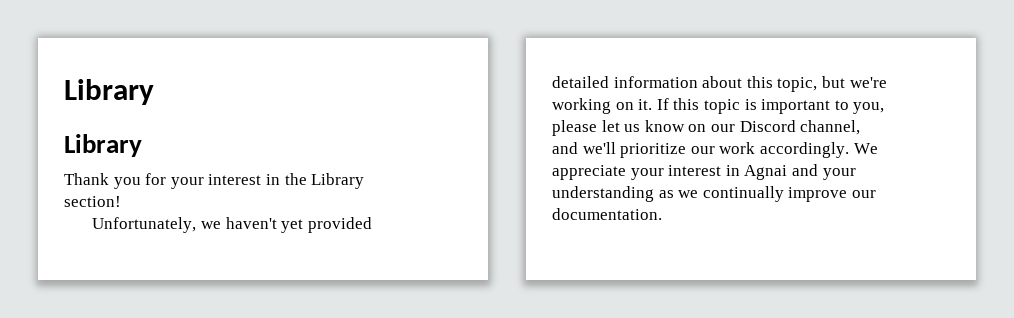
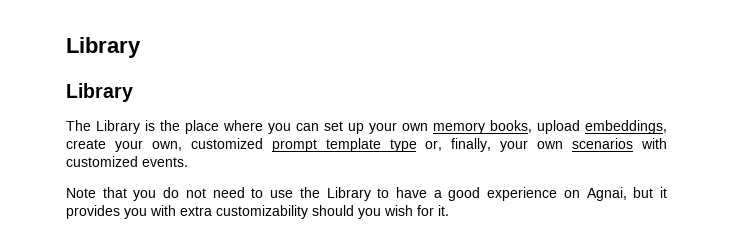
[64,173,365,189] [64,196,121,207] [92,217,372,233] [552,76,887,92] [552,98,885,114] [552,120,861,136] [552,142,878,158] [552,164,856,180] [552,186,876,202] [552,208,662,220] Thank you for your interest in the Library section! // Unfortunately, we haven't yet provided detailed information about this topic, but we're working on it. If this topic is important to you, please let us know on our Discord channel, and we'll prioritize our work accordingly. We appreciate your interest in Agnai and your understanding as we continually improve our documentation. -> [66,120,667,134] [66,138,668,152] [66,156,188,167] [66,187,667,201] [66,205,449,219] The Library is the place where you can set up your own memory books, upload embeddings, create your own, customized prompt template type or, finally, your own scenarios with customized events. // Note that you do not need to use the Library to have a good experience on Agnai, but it provides you with extra customizability should you wish for it.

